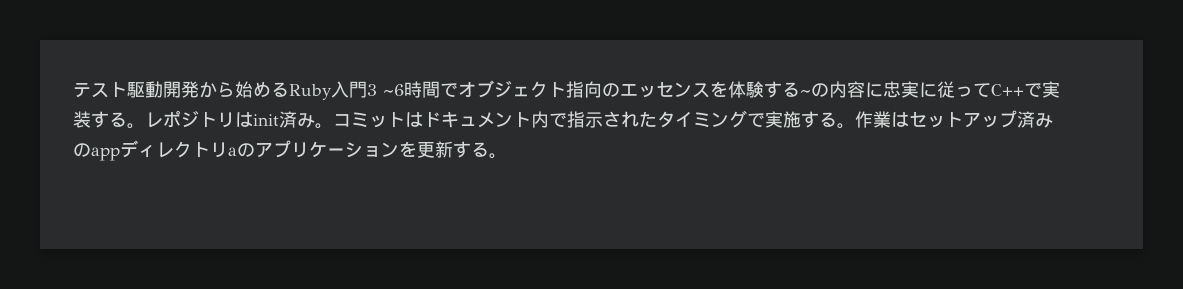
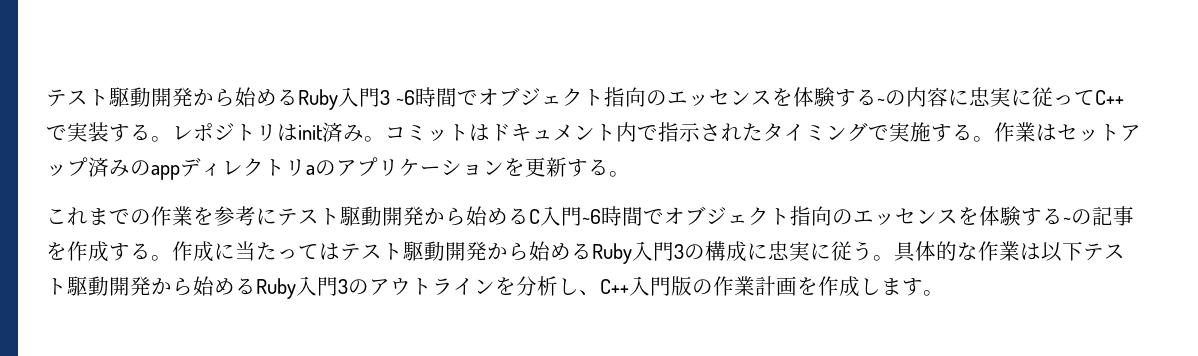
(507, 156) none -> [46,206,1134,226] [46,241,1125,264] [46,276,944,299] // これまでの作業を参考にテスト駆動開発から始めるC入門~6時間でオブジェクト指向のエッセンスを体験する~の記事を作成する。作成に当たってはテスト駆動開発から始めるRuby入門3の構成に忠実に従う。具体的な作業は以下テスト駆動開発から始めるRuby入門3のアウトラインを分析し、C++入門版の作業計画を作成します。

